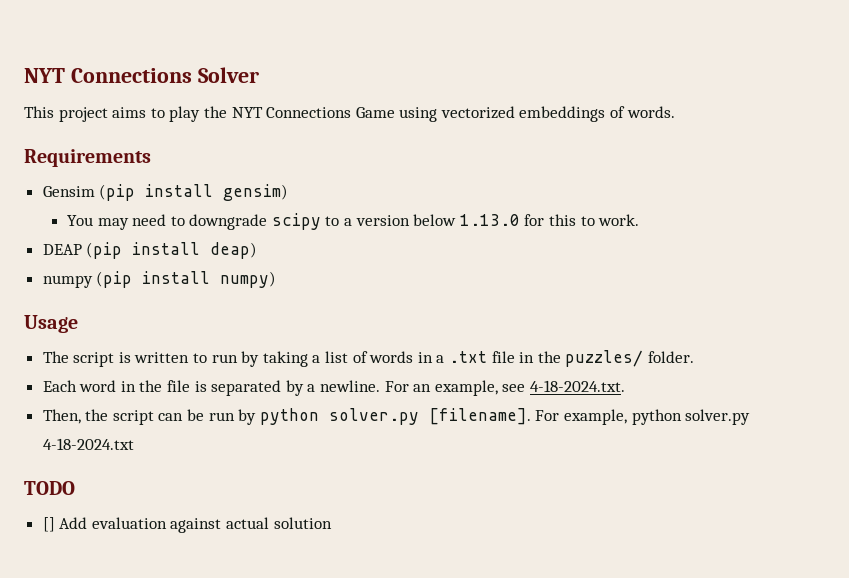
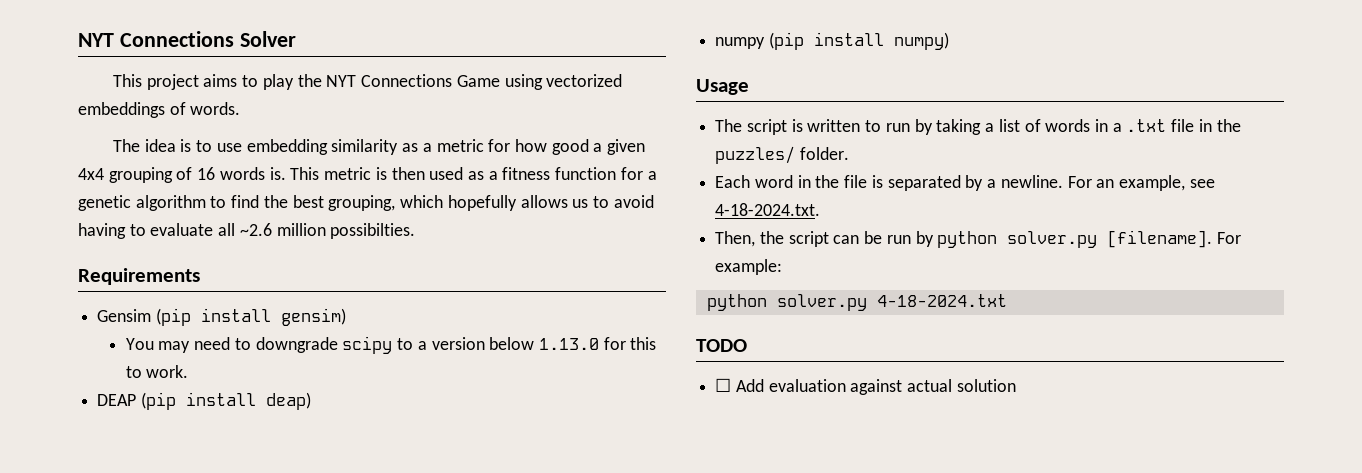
(675, 112) none -> [112,139,646,155] [78,167,657,183] [78,195,654,211] [78,223,416,239] // The idea is to use embedding similarity as a metric for how good a given 4x4 grouping of 16 words is. This metric is then used as a fitness function for a genetic algorithm to find the best grouping, which hopefully allows us to avoid having to evaluate all ~2.6 million possibilties.
[564,409,628,425] example, -> [715,259,783,275] example: //
[42,517,55,532] [] -> [715,378,732,392] ☐

